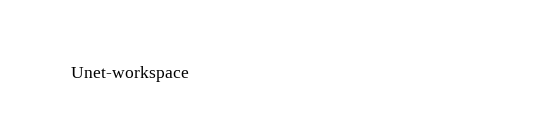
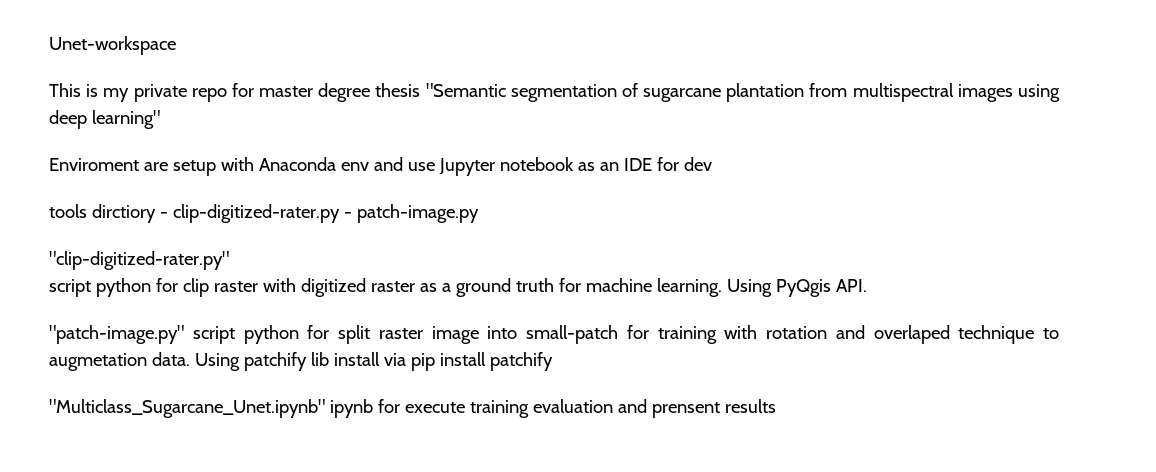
(189, 74) none -> [49,83,1060,102] [49,110,160,129] [49,157,712,176] [49,204,479,223] [49,251,229,270] [49,278,867,297] [49,325,1059,344] [49,352,553,371] [49,399,776,418] // This is my private repo for master degree thesis "Semantic segmentation of sugarcane plantation from multispectral images using deep learning" // Enviroment are setup with Anaconda env and use Jupyter notebook as an IDE for dev // tools dirctiory - clip-digitized-rater.py - patch-image.py // "clip-digitized-rater.py" // script python for clip raster with digitized raster as a ground truth for machine learning. Using PyQgis API. // "patch-image.py" script python for split raster image into small-patch for training with rotation and overlaped technique to augmetation data. Using patchify lib install via pip install patchify // "Multiclass_Sugarcane_Unet.ipynb" ipynb for execute training evaluation and prensent results

